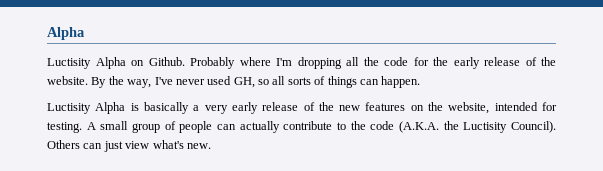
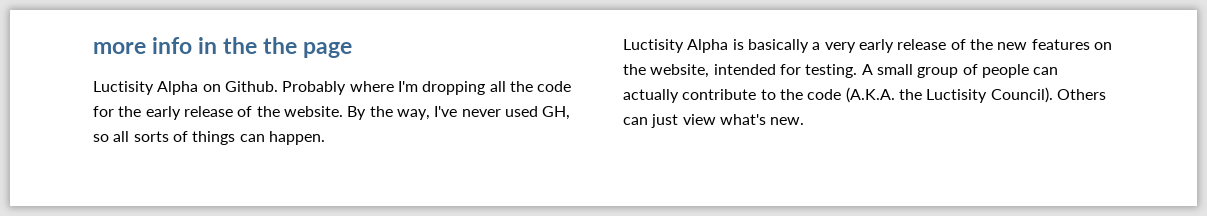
[47,27,85,40] Alpha -> [93,37,353,58] more info in the the page

